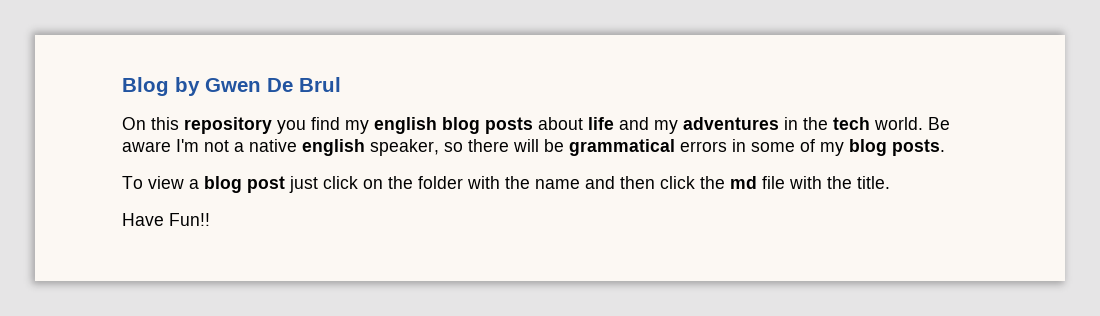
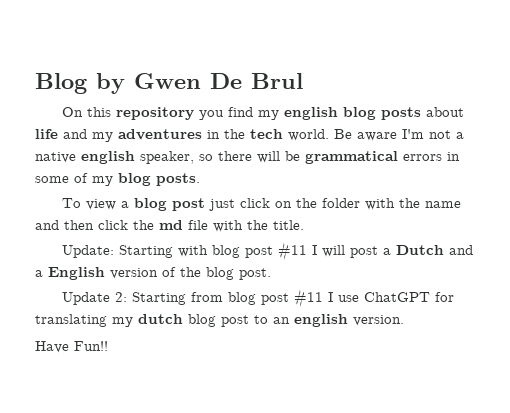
(890, 182) none -> [61,242,473,261] [35,267,271,280] [61,289,454,308] [35,314,404,327] // Update: Starting with blog post #11 I will post a Dutch and a English version of the blog post. // Update 2: Starting from blog post #11 I use ChatGPT for translating my dutch blog post to an english version.

